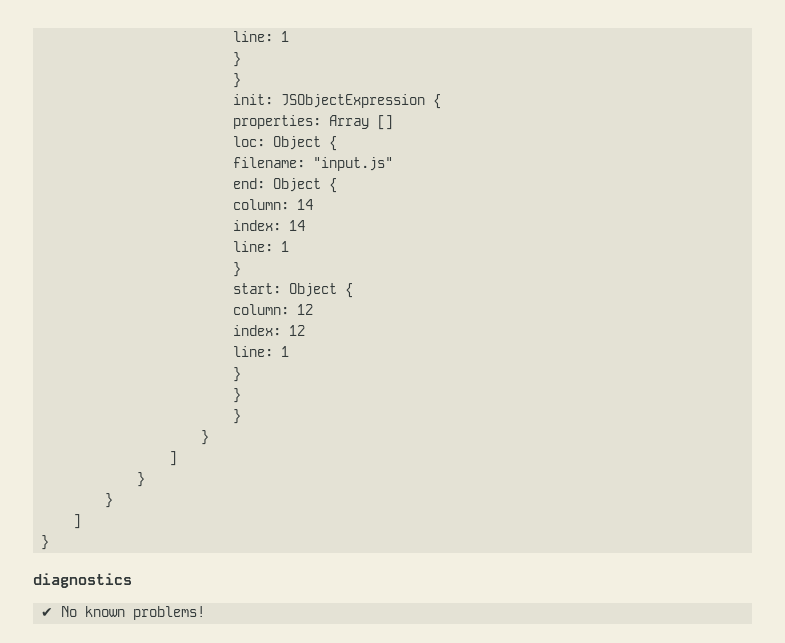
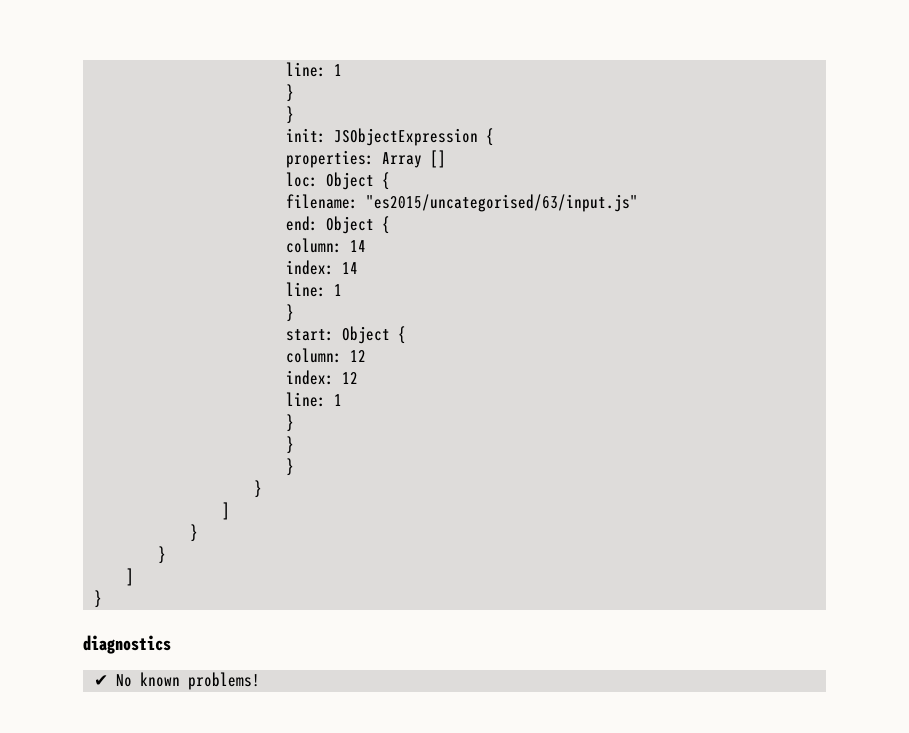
[312,157,393,171] "input.js" -> [366,194,639,212] "es2015/uncategorised/63/input.js"

